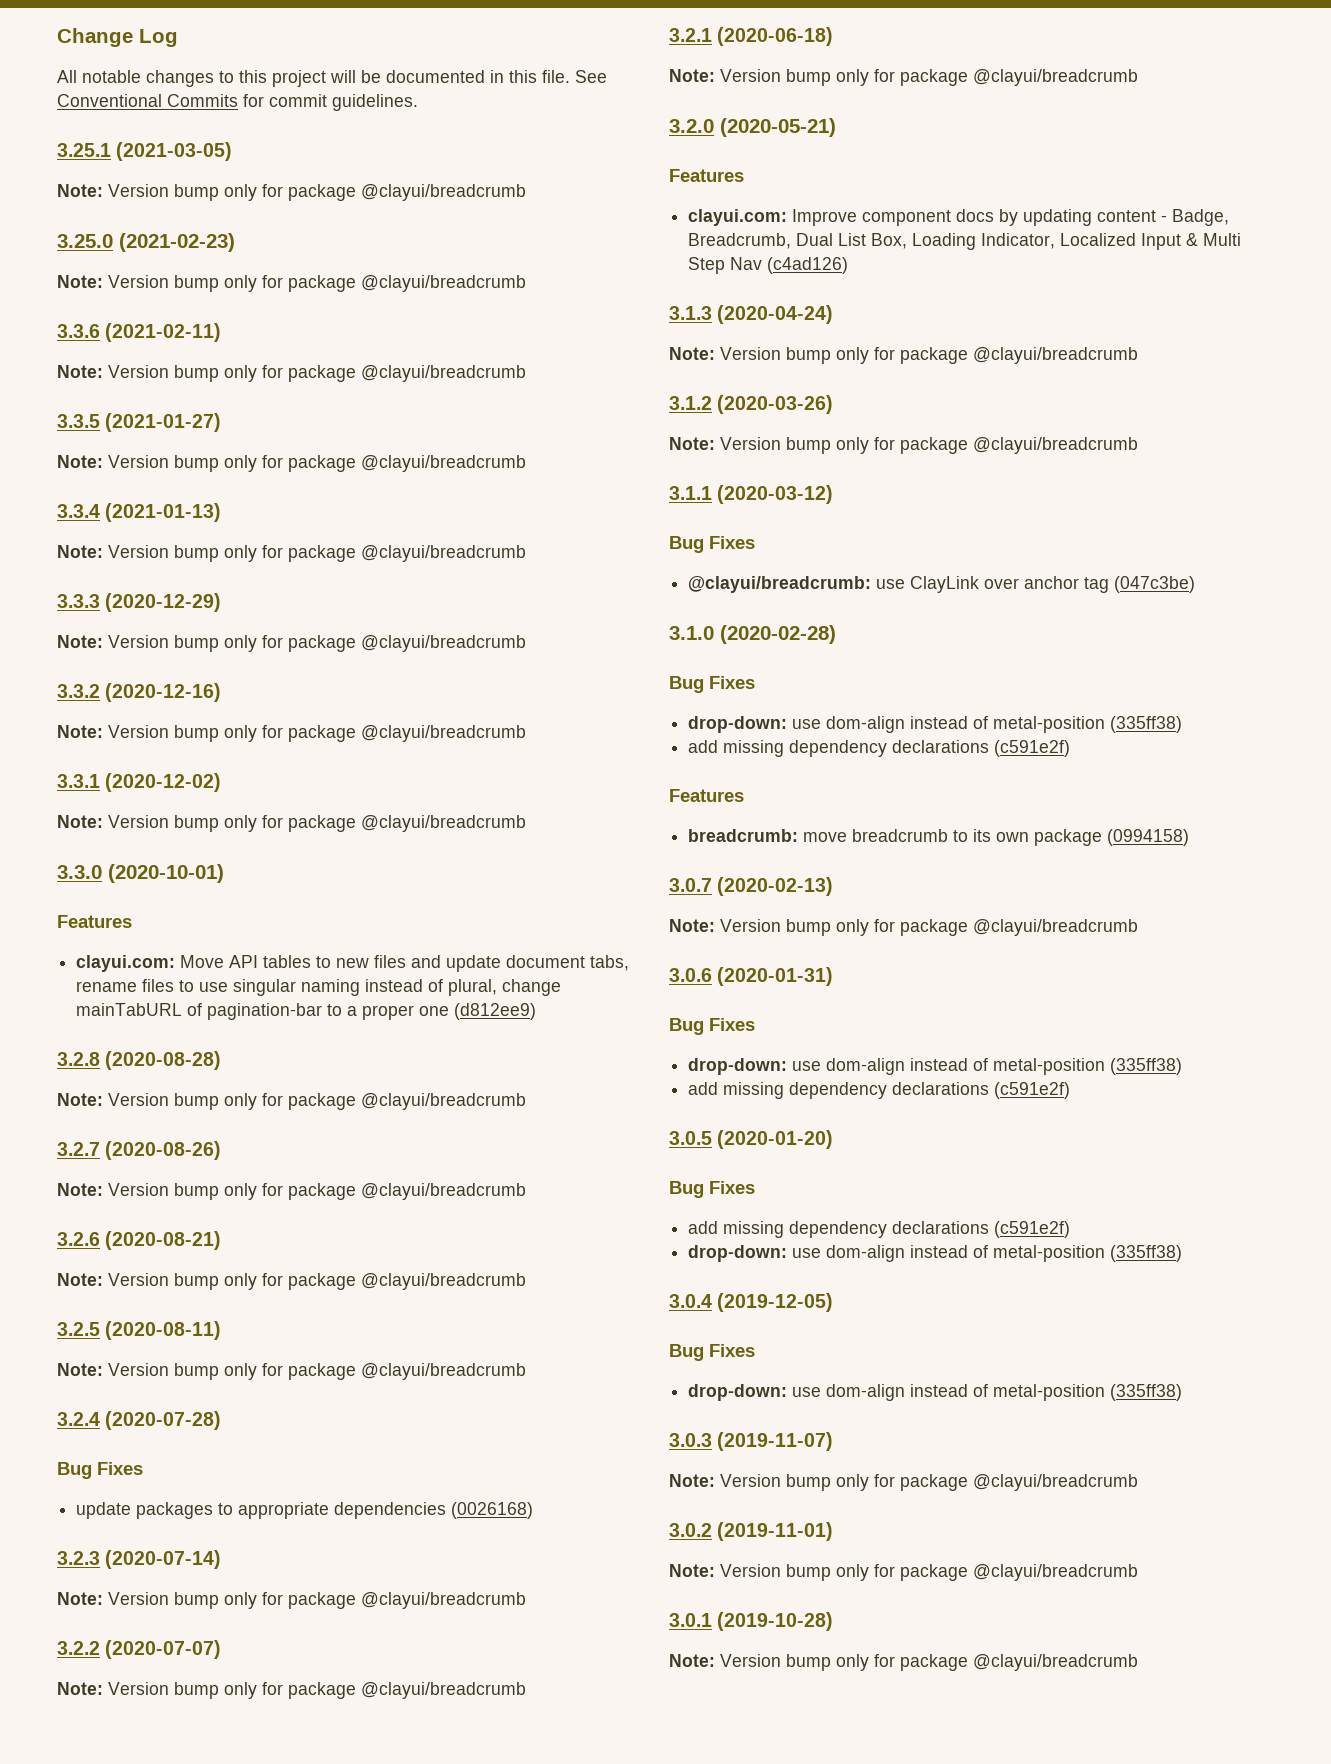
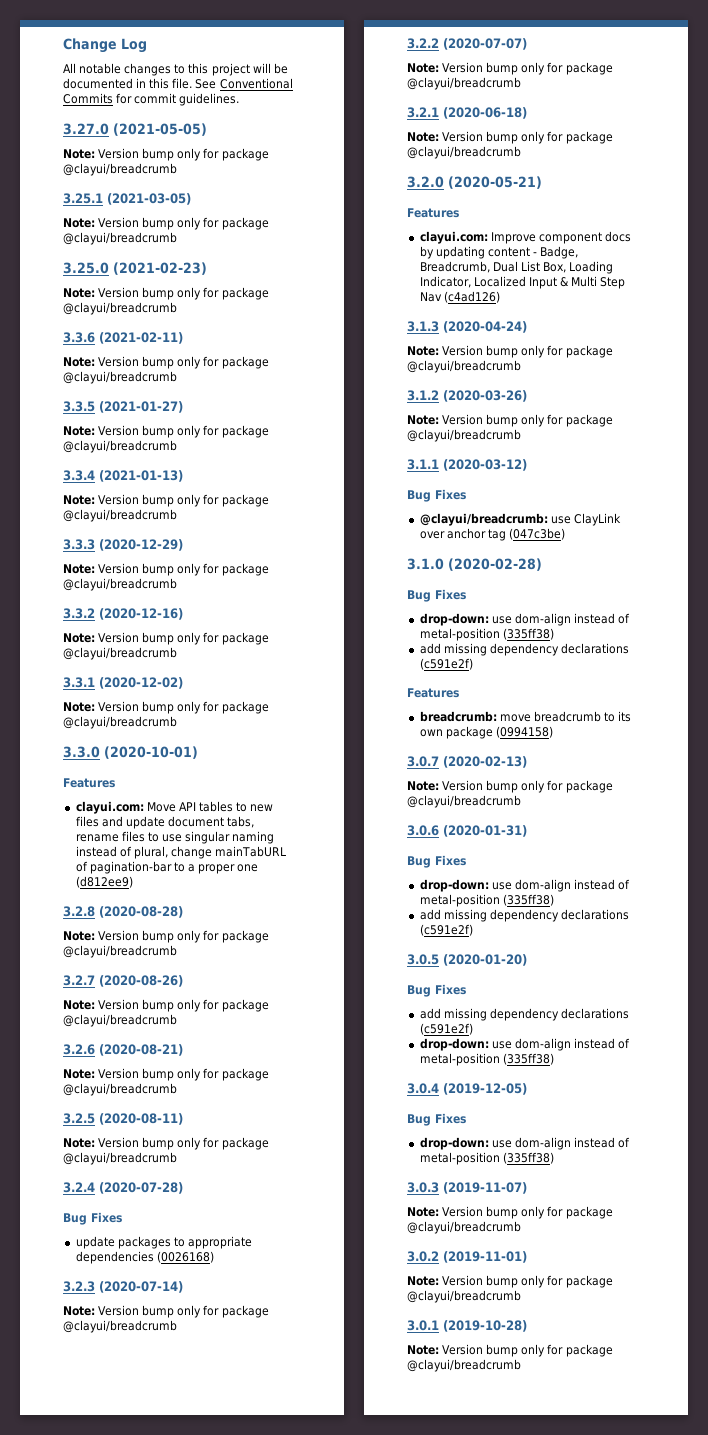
(418, 102) none -> [63,123,207,136] [63,148,269,161] [63,163,177,176] // 3.27.0 (2021-05-05) // Note: Version bump only for package @clayui/breadcrumb

